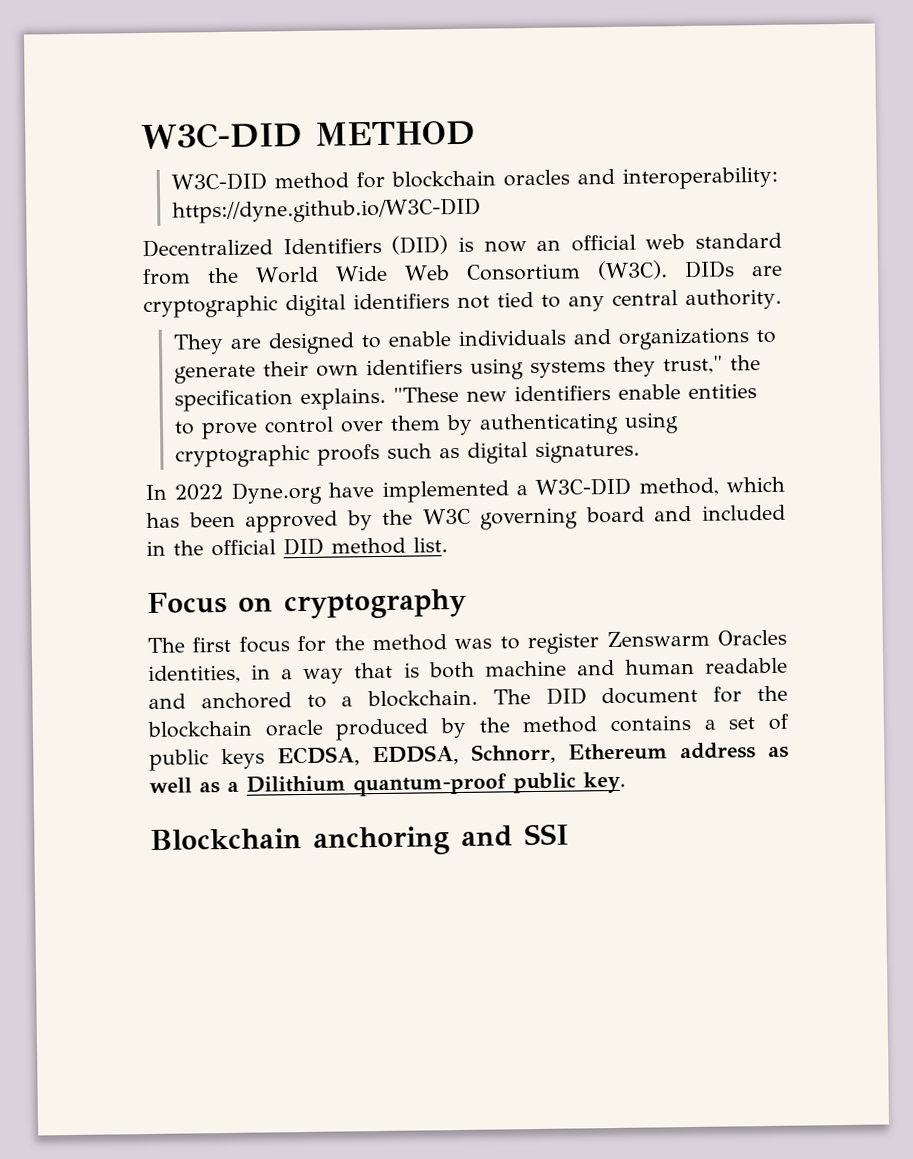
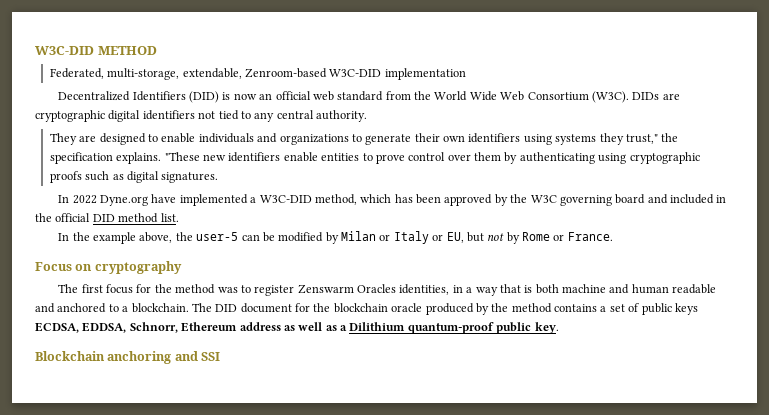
[171,166,779,191] [172,197,482,224] W3C-DID method for blockchain oracles and interoperability: https://dyne.github.io/W3C-DID -> [49,68,466,80] Federated, multi-storage, extendable, Zenroom-based W3C-DID implementation
(448, 545) none -> [58,231,613,244] // In the example above, the user-5 can be modified by Milan or Italy or EU, but not by Rome or France.

